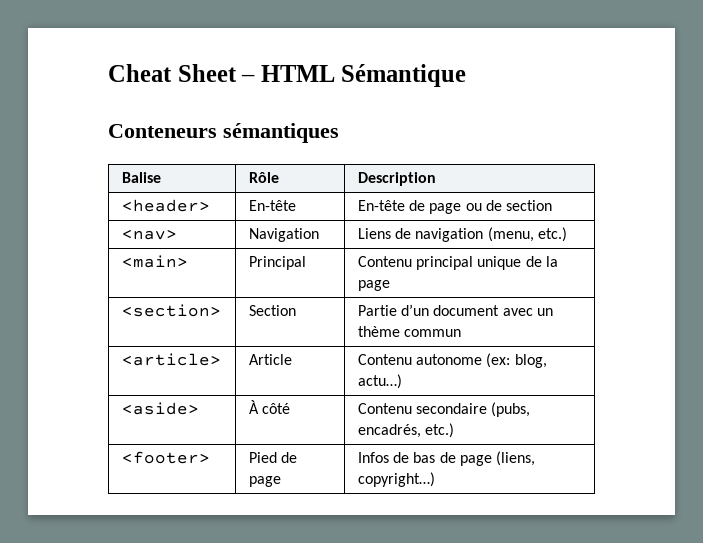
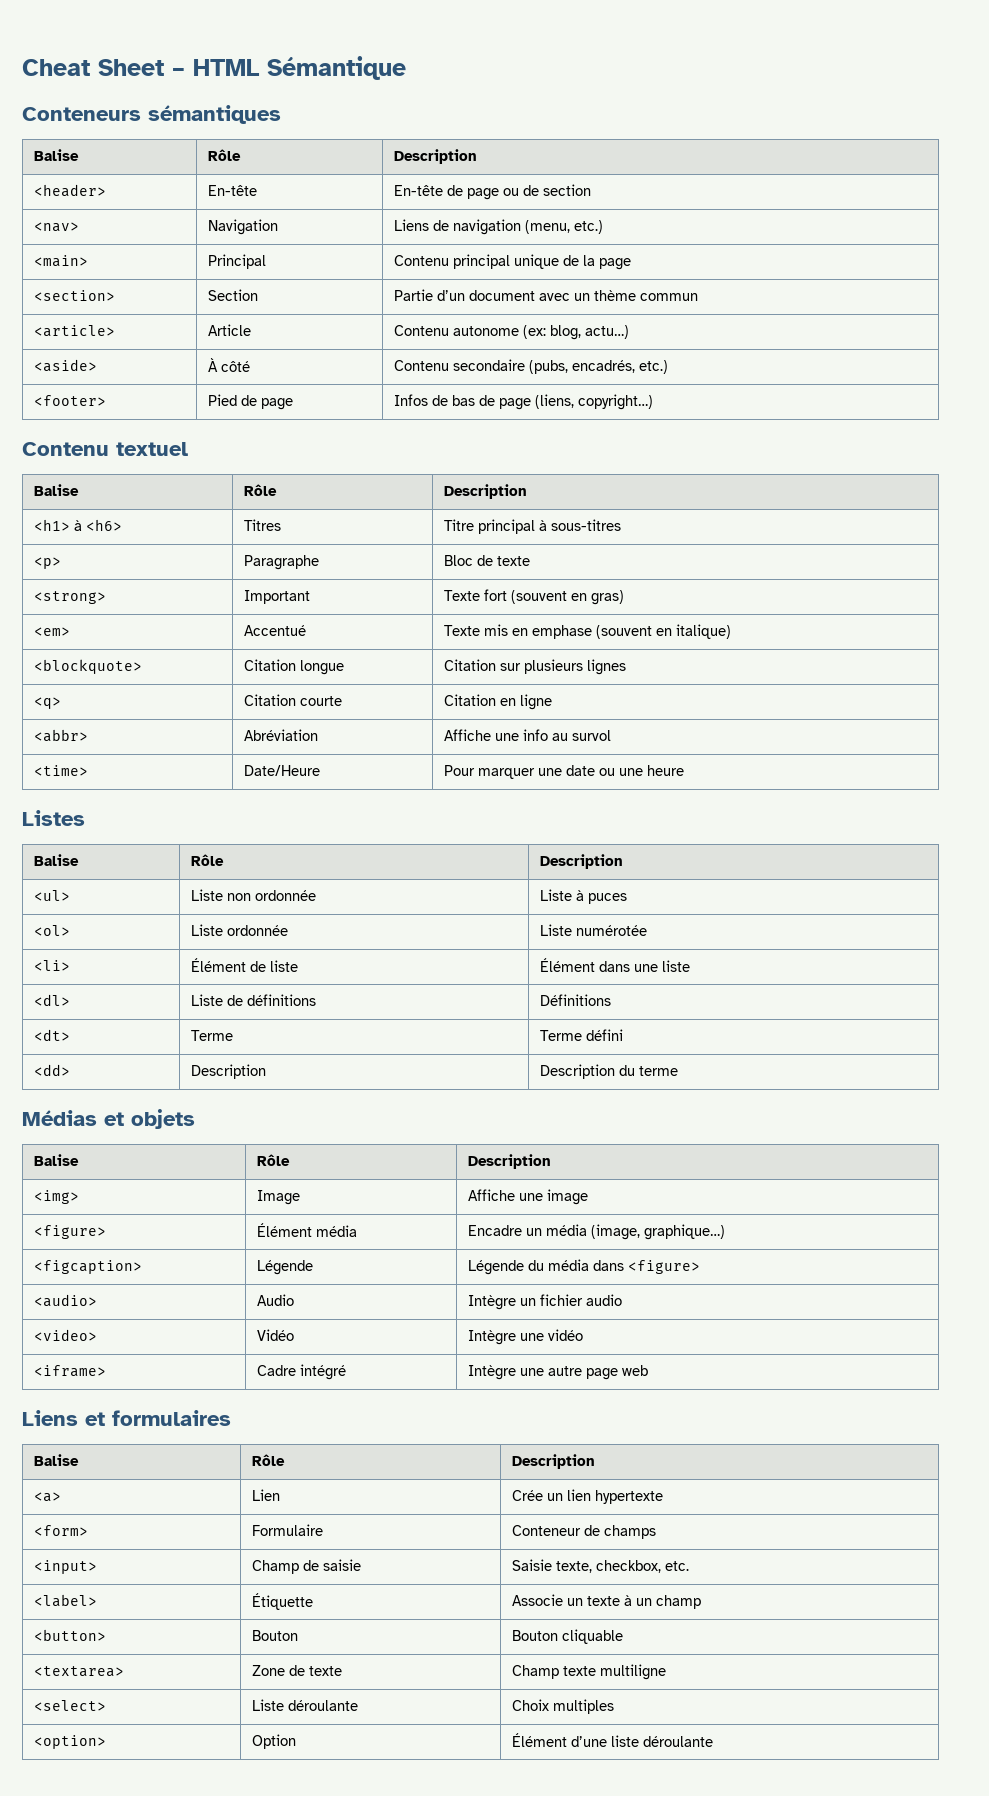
(435, 479) none -> [22,442,188,456] [33,484,79,496] [243,484,277,496] [443,484,527,499] [33,519,122,531] [243,519,281,531] [443,519,621,534] [33,557,61,569] [243,555,319,570] [443,555,530,566] [33,591,106,604] [243,590,310,604] [443,589,624,605] [33,627,70,636] [243,625,306,636] [443,624,731,639] [33,659,142,674] [243,659,344,675] [443,659,626,675] [33,697,61,709] [243,694,342,706] [443,694,552,710] [33,729,88,742] [243,729,318,741] [443,729,611,741] [33,765,88,776] [243,765,320,776] [443,765,684,779] [22,810,85,826] [33,854,79,866] [190,854,224,866] [539,854,623,869] [33,890,70,901] [190,889,316,901] [539,889,627,904] [33,925,70,936] [190,924,288,936] [539,924,647,936] [33,960,70,971] [190,958,298,972] [539,958,690,972] [33,994,70,1006] [190,994,316,1006] [539,994,611,1006] [33,1029,70,1041] [190,1030,233,1041] [539,1029,623,1041] [33,1064,70,1076] [190,1064,266,1079] [539,1064,678,1079] [22,1109,195,1129] [33,1154,79,1166] [256,1154,290,1166] [467,1154,551,1169] [33,1190,79,1204] [256,1190,300,1205] [467,1189,588,1205] [33,1225,106,1239] [256,1223,357,1237] [467,1224,725,1240] [33,1260,142,1274] [256,1260,313,1275] [467,1259,700,1275] [33,1294,97,1307] [256,1294,294,1306] [467,1294,622,1310] [33,1329,97,1341] [256,1329,294,1341] [467,1329,583,1345] [33,1365,106,1377] [256,1364,346,1380] [467,1365,648,1380] [22,1410,231,1426] [33,1454,79,1466] [251,1454,285,1466] [511,1454,595,1469] [33,1492,61,1502] [251,1489,280,1501] [511,1489,663,1504] [33,1525,88,1536] [251,1524,323,1536] [511,1525,656,1539] [33,1560,97,1574] [251,1559,361,1574] [511,1559,689,1573] [33,1594,97,1607] [251,1593,313,1610] [511,1594,701,1609] [33,1629,106,1641] [251,1630,298,1641] [511,1629,623,1644] [33,1666,124,1677] [251,1665,342,1676] [511,1664,666,1680] [33,1700,106,1711] [251,1699,358,1711] [511,1699,614,1714] [33,1735,106,1749] [251,1734,296,1749] [511,1733,713,1747] // Contenu textuel // Balise | Rôle | Description // <h1> à <h6> | Titres | Titre principal à sous-titres // <p> | Paragraphe | Bloc de texte // <strong> | Important | Texte fort (souvent en gras) // <em> | Accentué | Texte mis en emphase (souvent en italique) // <blockquote> | Citation longue | Citation sur plusieurs lignes // <q> | Citation courte | Citation en ligne // <abbr> | Abréviation | Affiche une info au survol // <time> | Date/Heure | Pour marquer une date ou une heure // Listes // Balise | Rôle | Description // <ul> | Liste non ordonnée | Liste à puces // <ol> | Liste ordonnée | Liste numérotée // <li> | Élément de liste | Élément dans une liste // <dl> | Liste de définitions | Définitions // <dt> | Terme | Terme défini // <dd> | Description | Description du terme // Médias et objets // Balise | Rôle | Description // <img> | Image | Affiche une image // <figure> | Élément média | Encadre un média (image, graphique…) // <figcaption> | Légende | Légende du média dans <figure> // <audio> | Audio | Intègre un fichier audio // <video> | Vidéo | Intègre une vidéo // <iframe> | Cadre intégré | Intègre une autre page web // Liens et formulaires // Balise | Rôle | Description // <a> | Lien | Crée un lien hypertexte // <form> | Formulaire | Conteneur de champs // <input> | Champ de saisie | Saisie texte, checkbox, etc. // <label> | Étiquette | Associe un texte à un champ // <button> | Bouton | Bouton cliquable // <textarea> | Zone de texte | Champ texte multiligne // <select> | Liste déroulante | Choix multiples // <option> | Option | Élément d’une liste déroulante

